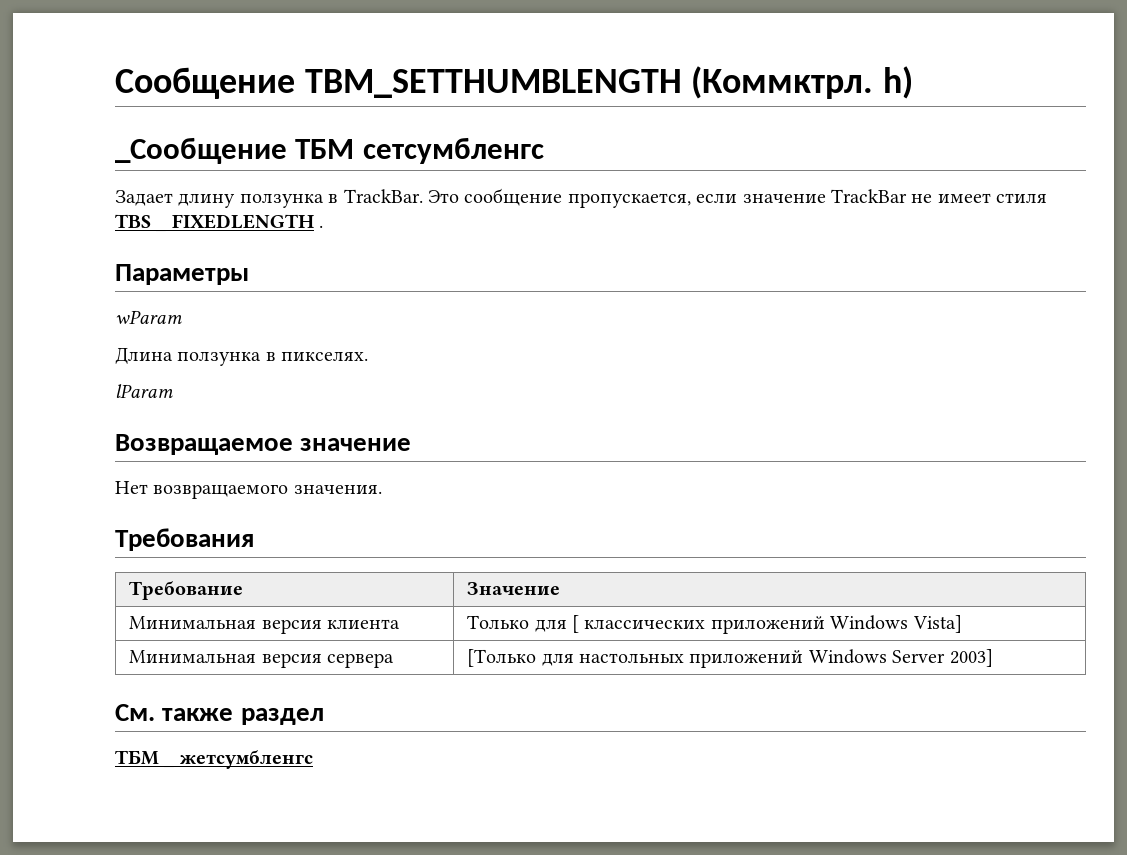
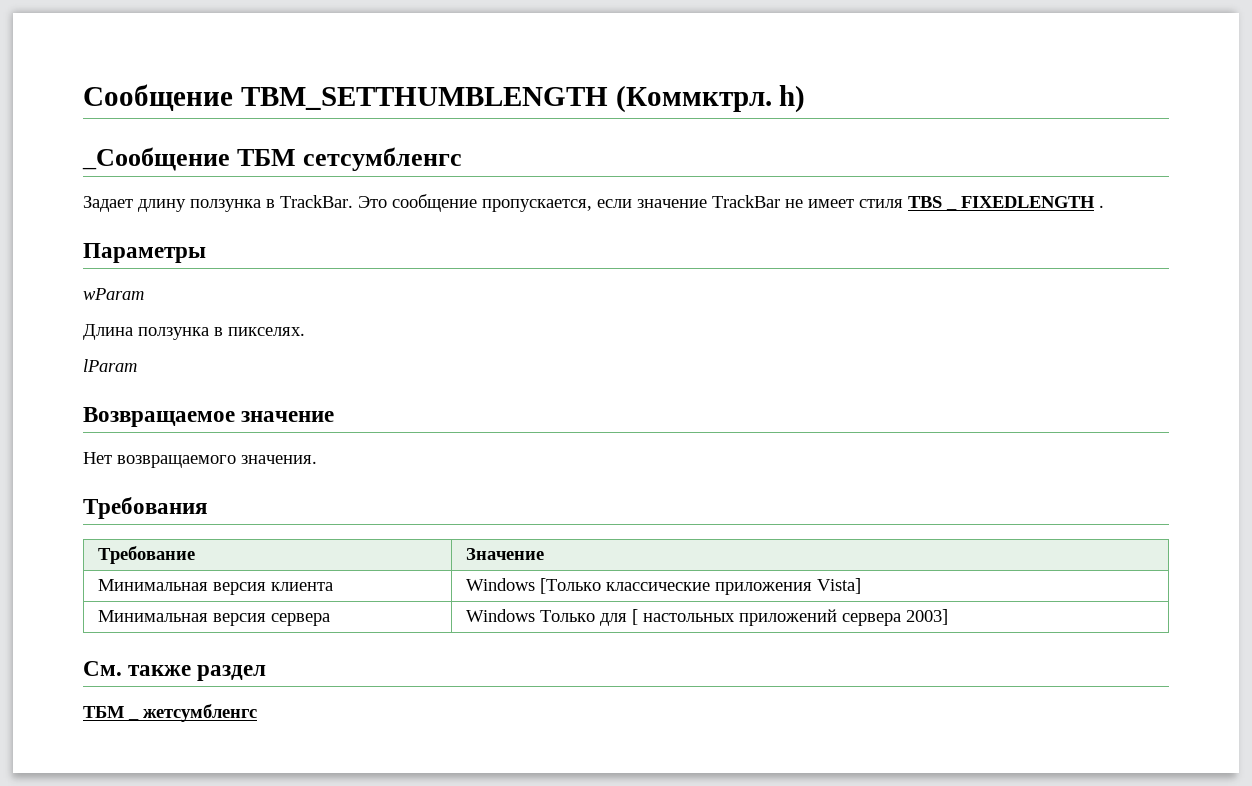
[467,615,962,634] [129,650,395,668] [467,649,946,668] Только для [ классических приложений Windows Vista] // Минимальная версия сервера | [Только для настольных приложений Windows Server -> [465,578,861,595] [97,610,330,626] [465,609,901,626] Windows [Только классические приложения Vista] // Минимальная версия сервера | Windows Только для [ настольных приложений сервера

